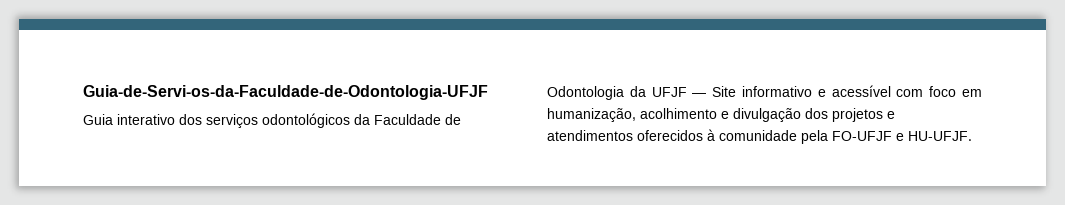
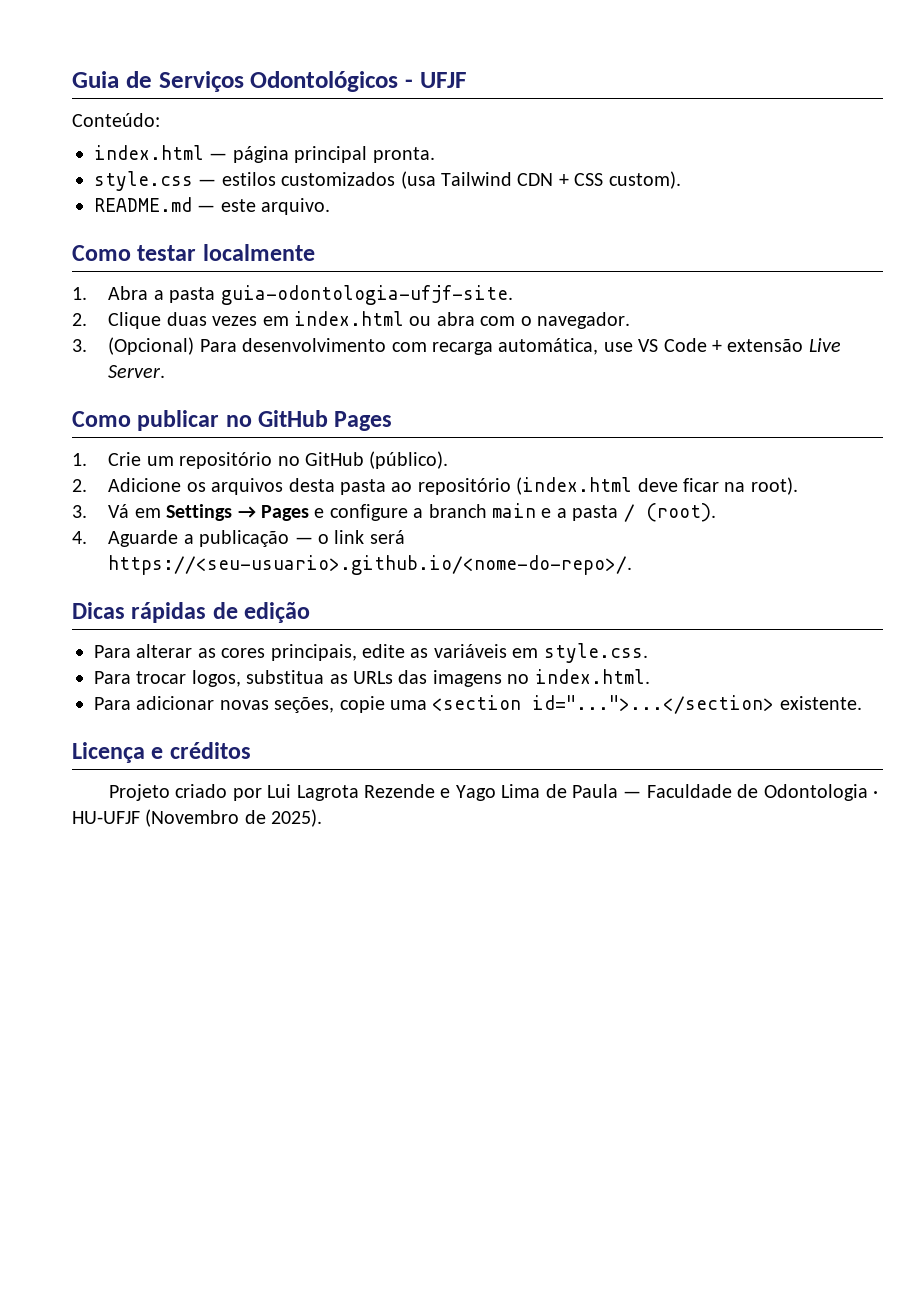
[83,85,488,100] [83,113,461,128] [547,85,982,100] [547,108,895,122] [547,129,972,144] Guia-de-Servi-os-da-Faculdade-de-Odontologia-UFJF // Guia interativo dos serviços odontológicos da Faculdade de Odontologia da UFJF — Site informativo e acessível com foco em humanização, acolhimento e divulgação dos projetos e atendimentos oferecidos à comunidade pela FO-UFJF e HU-UFJF. -> [72,71,466,92] [72,113,160,127] [94,145,435,163] [94,171,681,191] [94,197,331,215] [72,244,315,261] [72,285,513,305] [72,311,631,329] [72,337,841,355] [108,365,166,378] [72,410,393,431] [72,451,449,469] [72,477,798,495] [72,503,716,522] [72,530,405,547] [108,555,633,575] [72,602,311,623] [94,643,648,663] [94,669,650,687] [94,695,862,714] [72,742,251,763] [108,784,878,801] [72,809,323,827] Guia de Serviços Odontológicos - UFJF // Conteúdo: // index.html — página principal pronta. // style.css — estilos customizados (usa Tailwind CDN + CSS custom). // README.md — este arquivo. // Como testar localmente // 1. Abra a pasta guia-odontologia-ufjf-site. // 2. Clique duas vezes em index.html ou abra com o navegador. // 3. (Opcional) Para desenvolvimento com recarga automática, use VS Code + extensão Live Server. // Como publicar no GitHub Pages // 1. Crie um repositório no GitHub (público). // 2. Adicione os arquivos desta pasta ao repositório (index.html deve ficar na root). // 3. Vá em Settings → Pages e configure a branch main e a pasta / (root). // 4. Aguarde a publicação — o link será https://<seu-usuario>.github.io/<nome-do-repo>/. // Dicas rápidas de edição // Para alterar as cores principais, edite as variáveis em style.css. // Para trocar logos, substitua as URLs das imagens no index.html. // Para adicionar novas seções, copie uma <section id="...">...</section> existente. // Licença e créditos // Projeto criado por Lui Lagrota Rezende e Yago Lima de Paula — Faculdade de Odontologia · HU-UFJF (Novembro de 2025).

